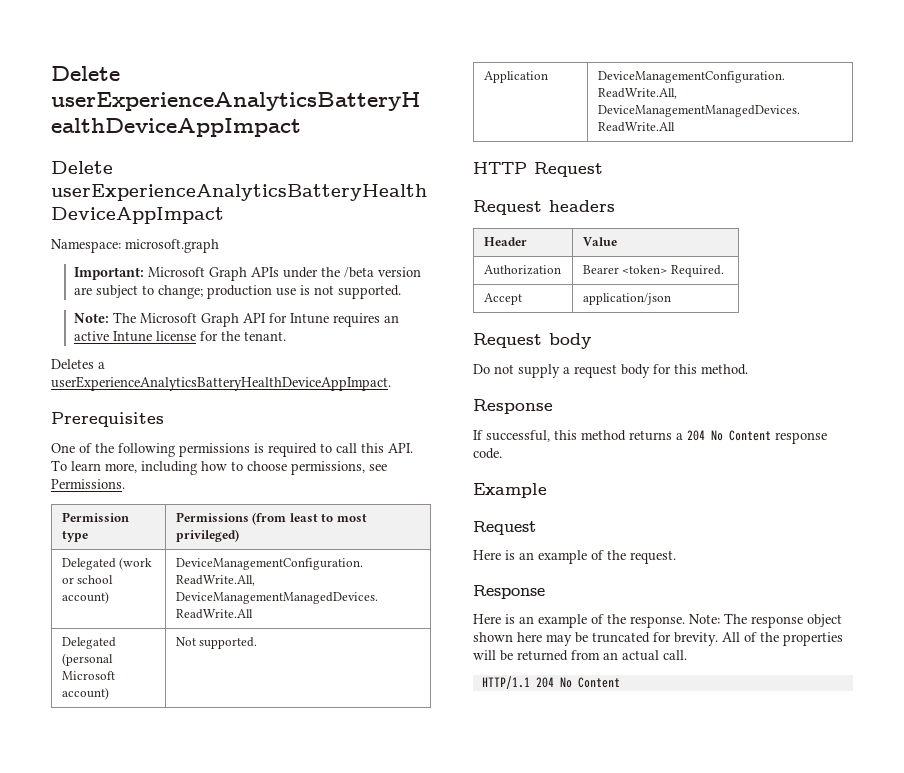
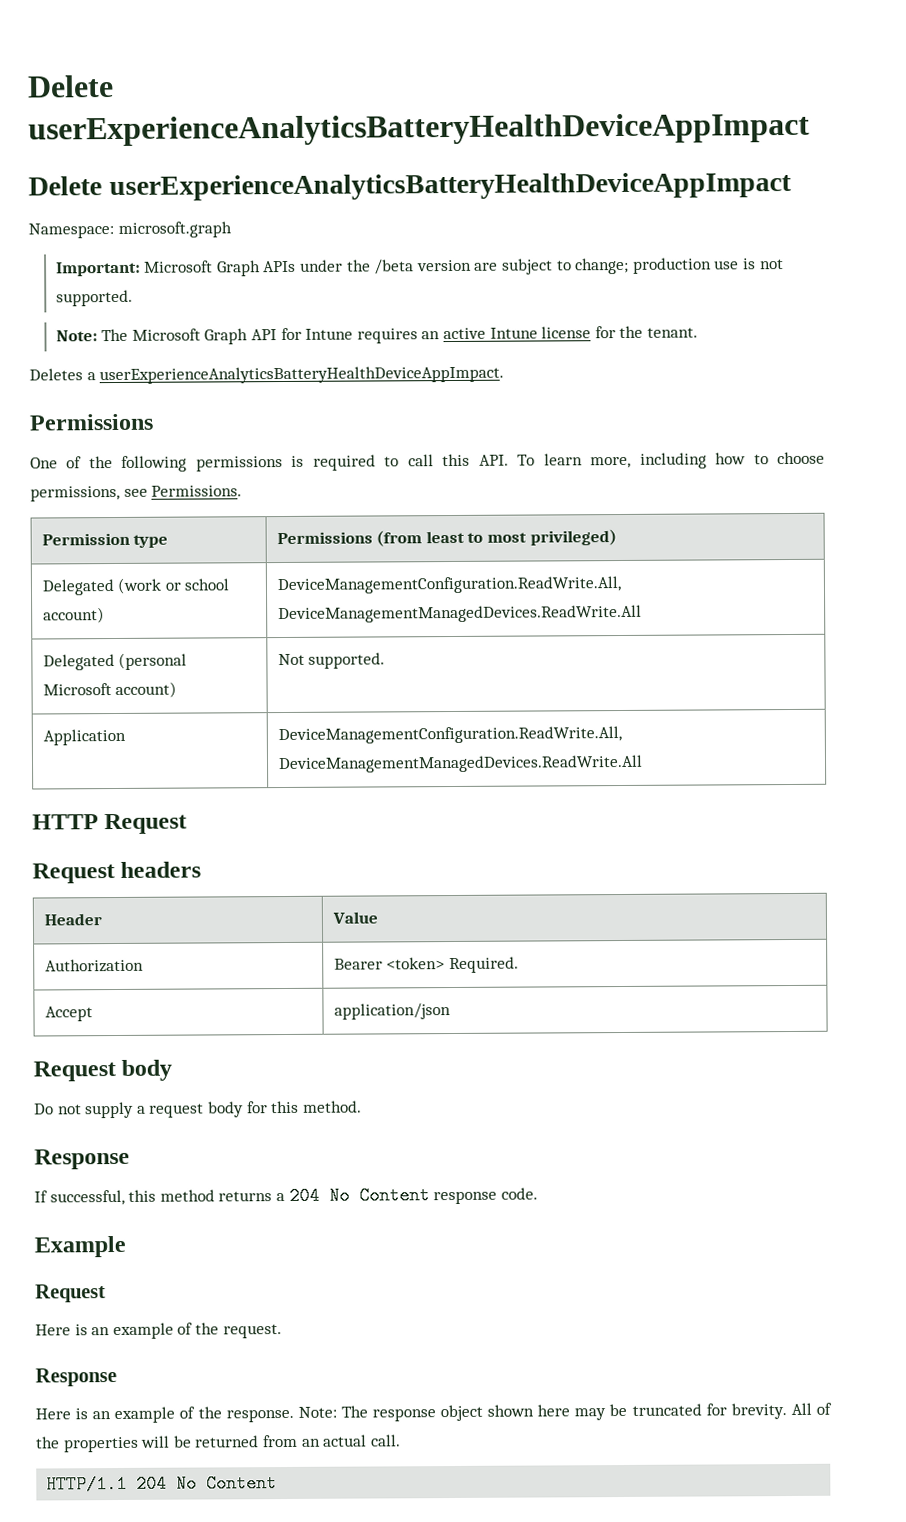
[51,412,164,427] Prerequisites -> [29,413,154,431] Permissions

